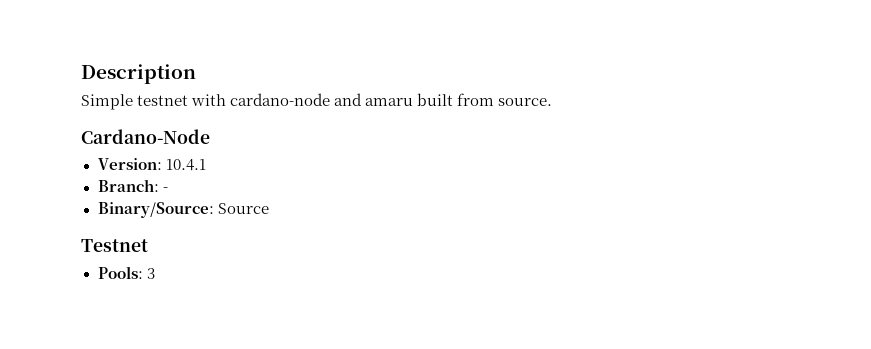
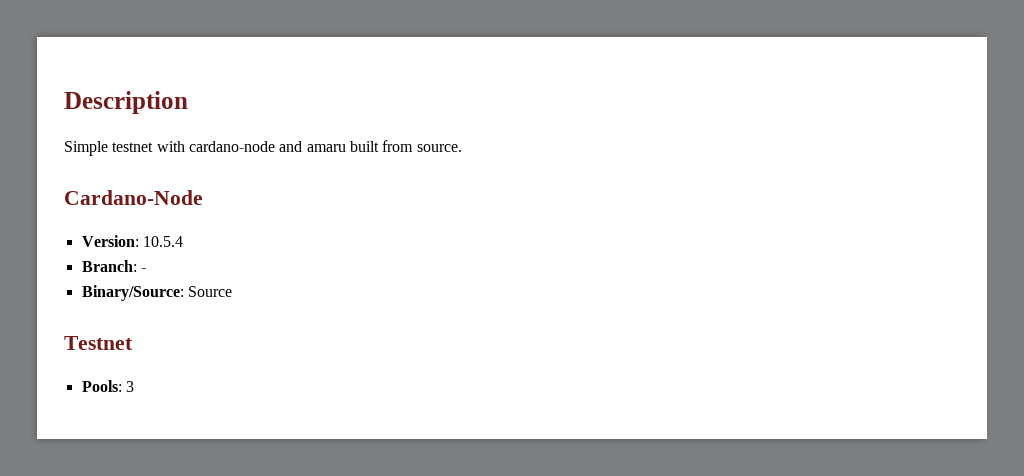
[165,159,206,171] 10.4.1 -> [142,236,183,247] 10.5.4

